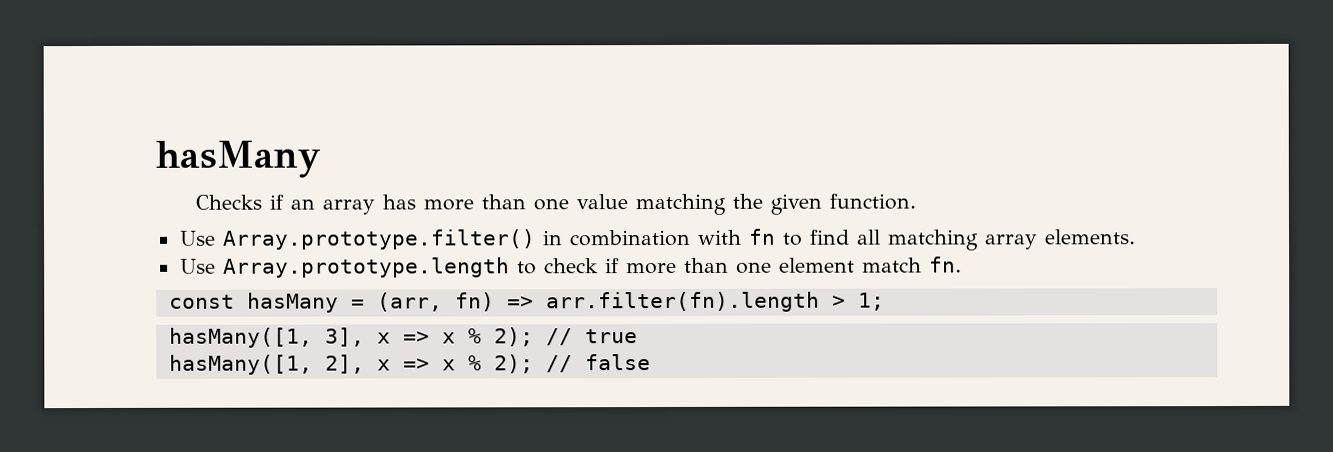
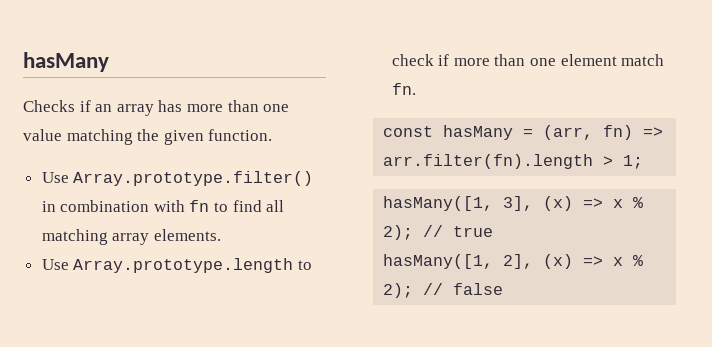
[376,332,391,344] x -> [543,196,574,211] (x)
[376,359,391,371] x -> [543,254,574,269] (x)

